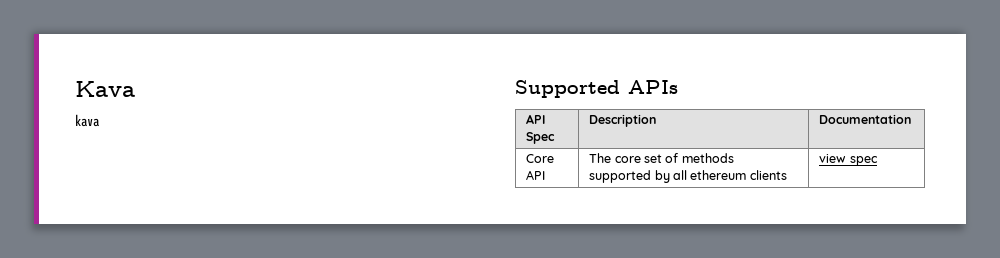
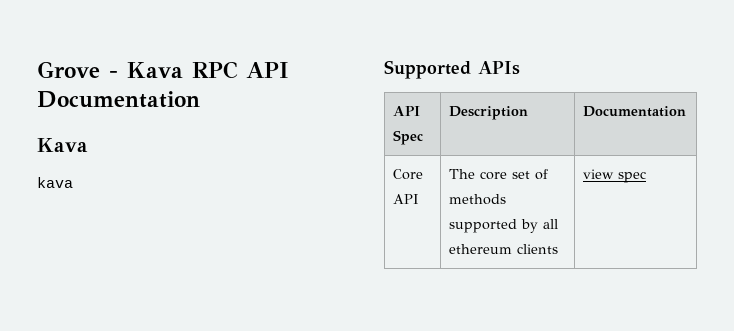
(75, 89) none -> [37,61,289,79] [37,91,200,108] Grove - Kava RPC API Documentation //

